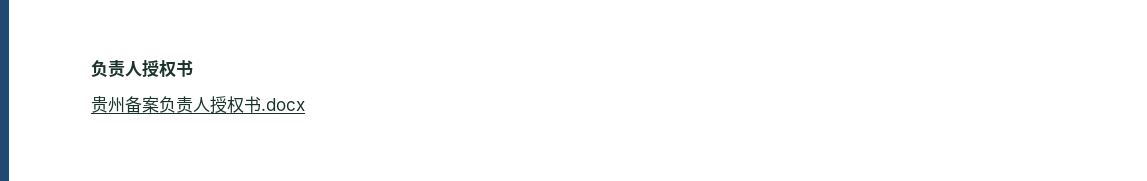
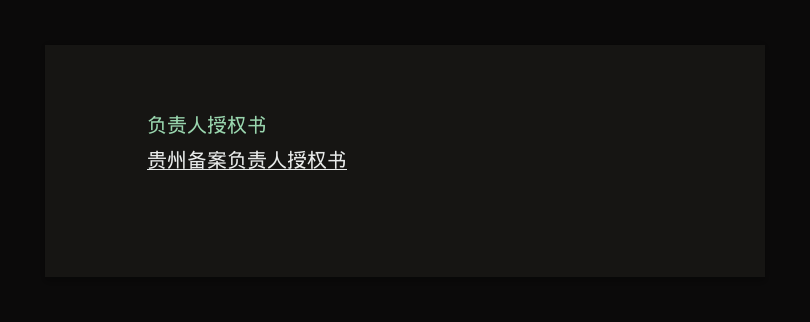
[261,98,305,111] .docx -> (347, 159) none

